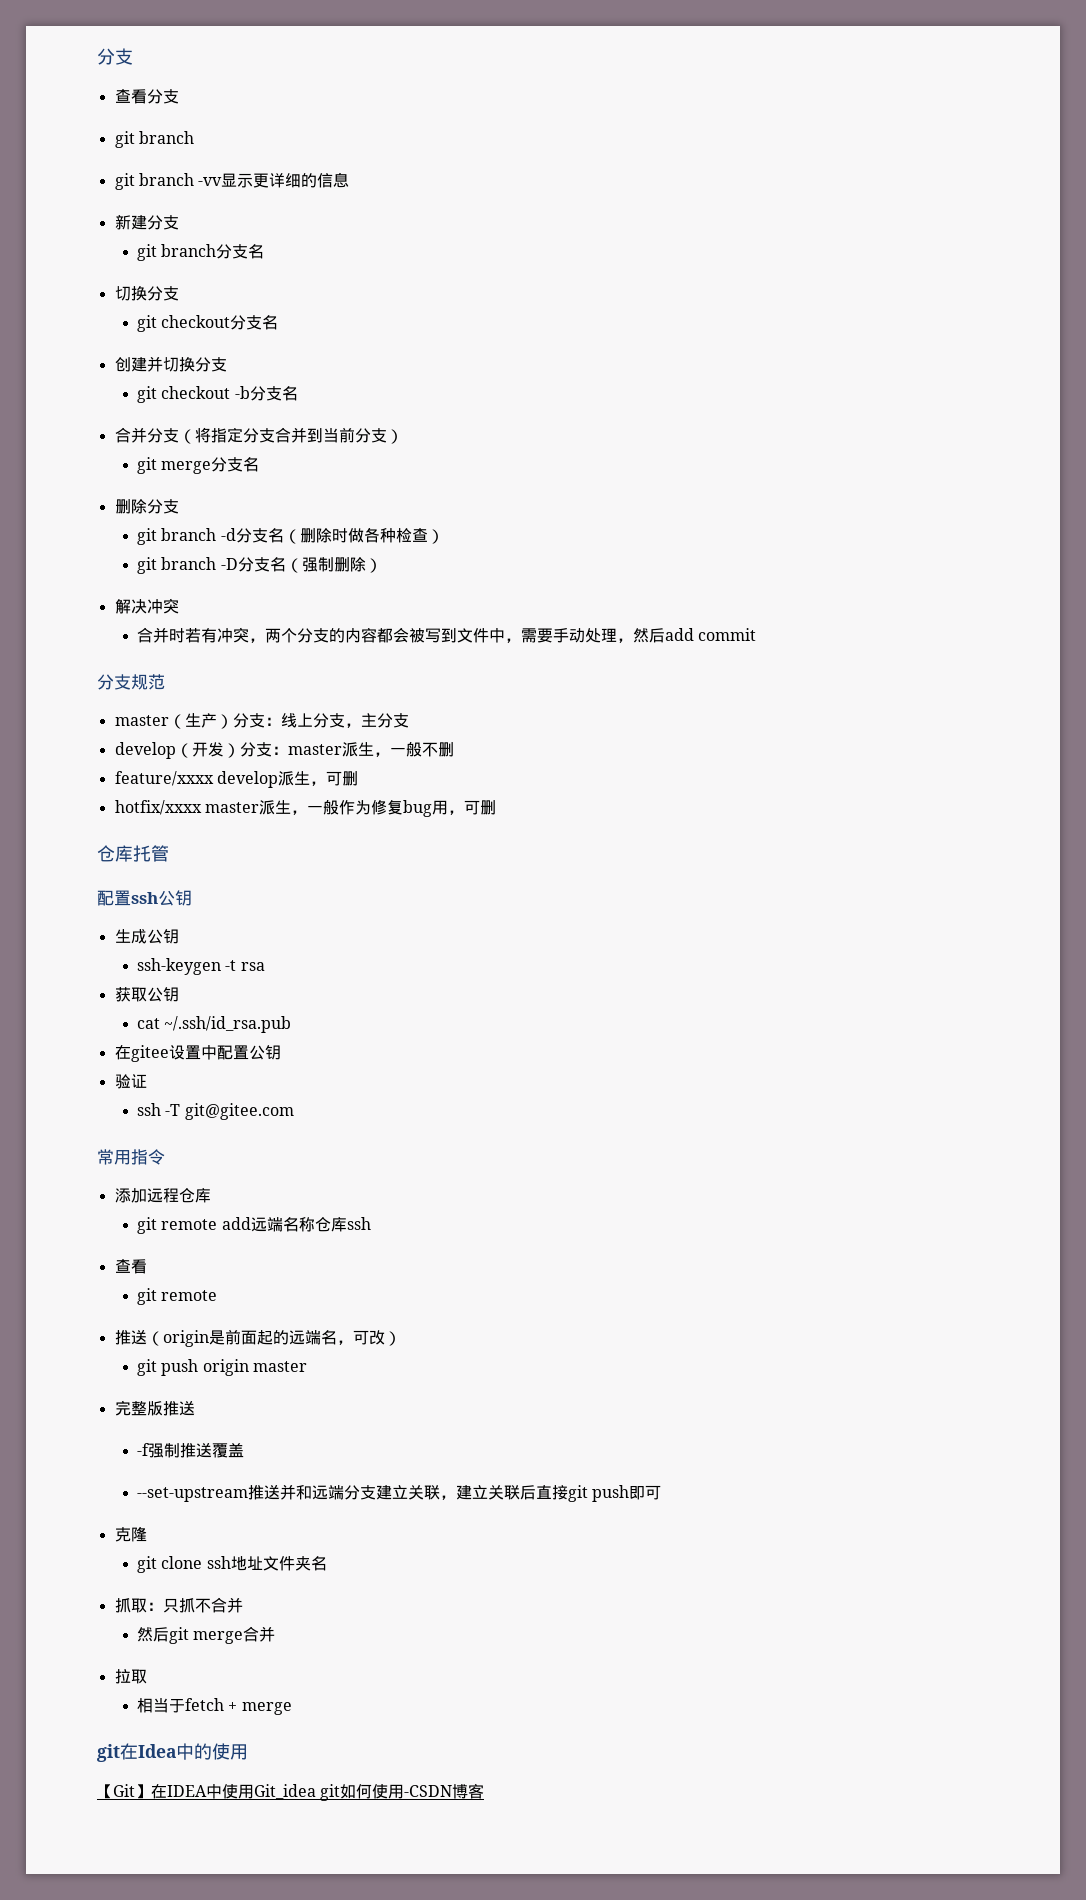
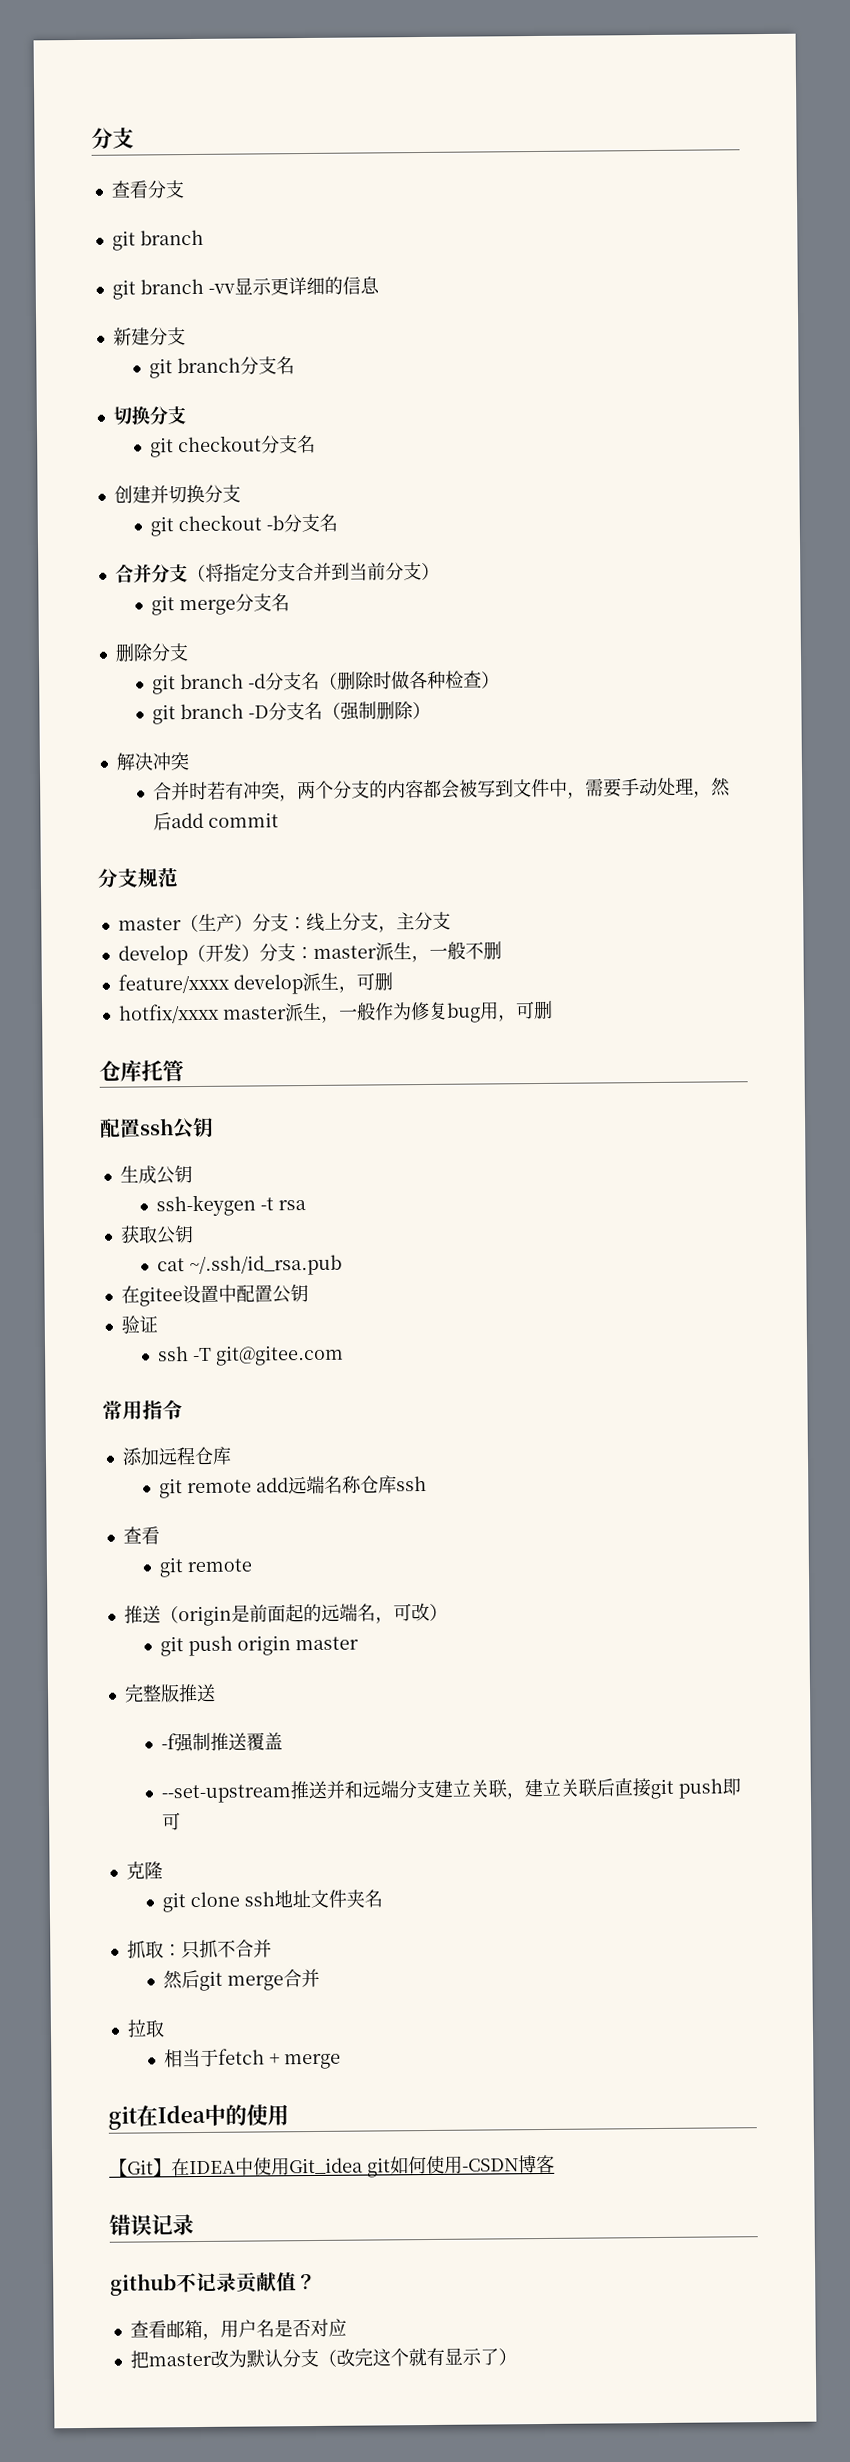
(485, 1791) none -> [109,2214,194,2236] [110,2272,317,2296] [129,2318,347,2340] [129,2347,517,2369] // 错误记录 // github不记录贡献值？ // 查看邮箱，用户名是否对应 // 把master改为默认分支（改完这个就有显示了）

